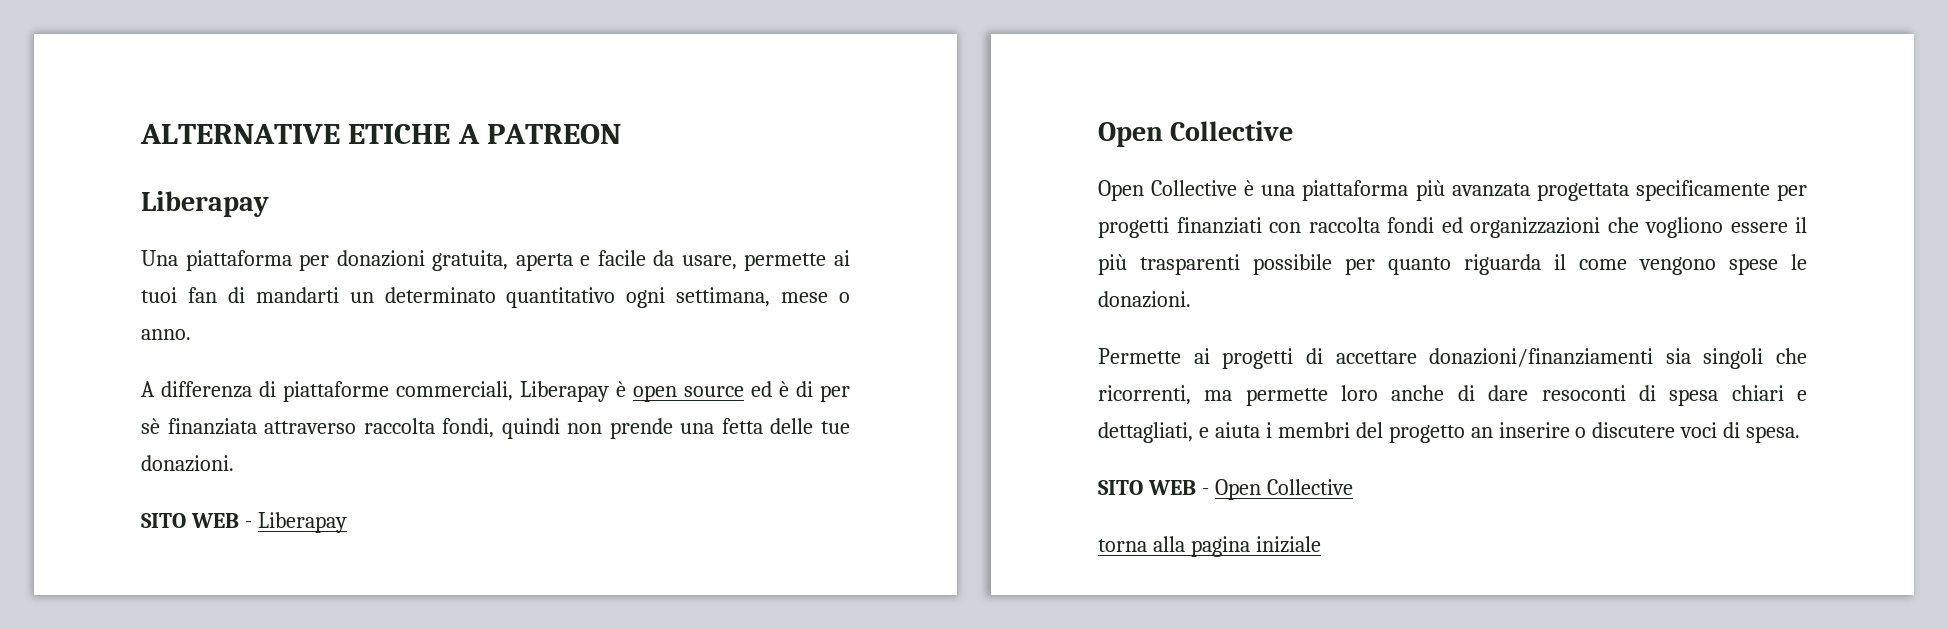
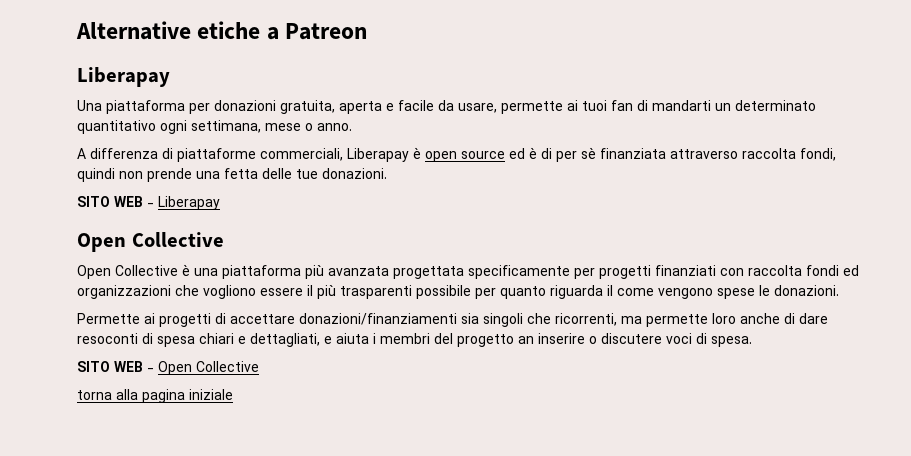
[140,124,622,144] ALTERNATIVE ETICHE A PATREON -> [76,21,368,40] Alternative etiche a Patreon

